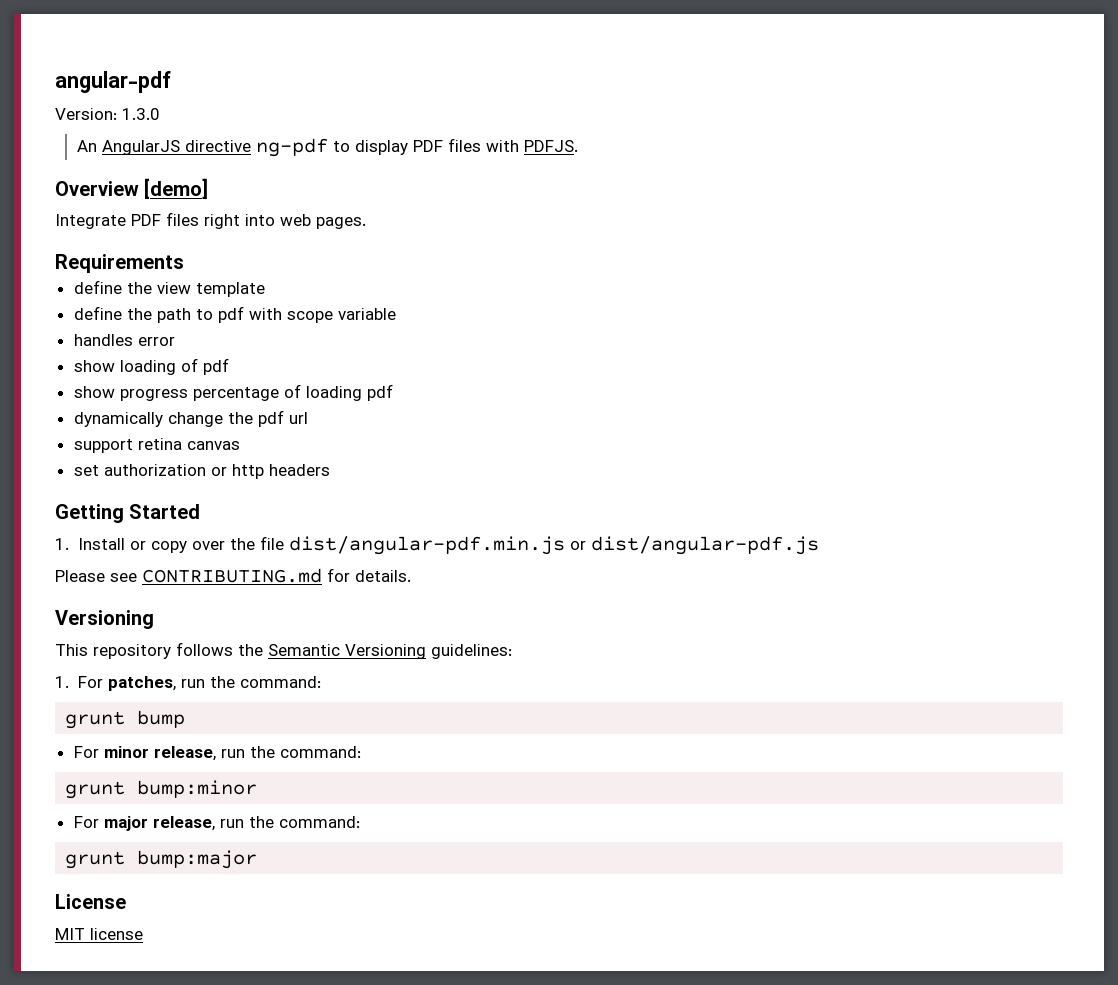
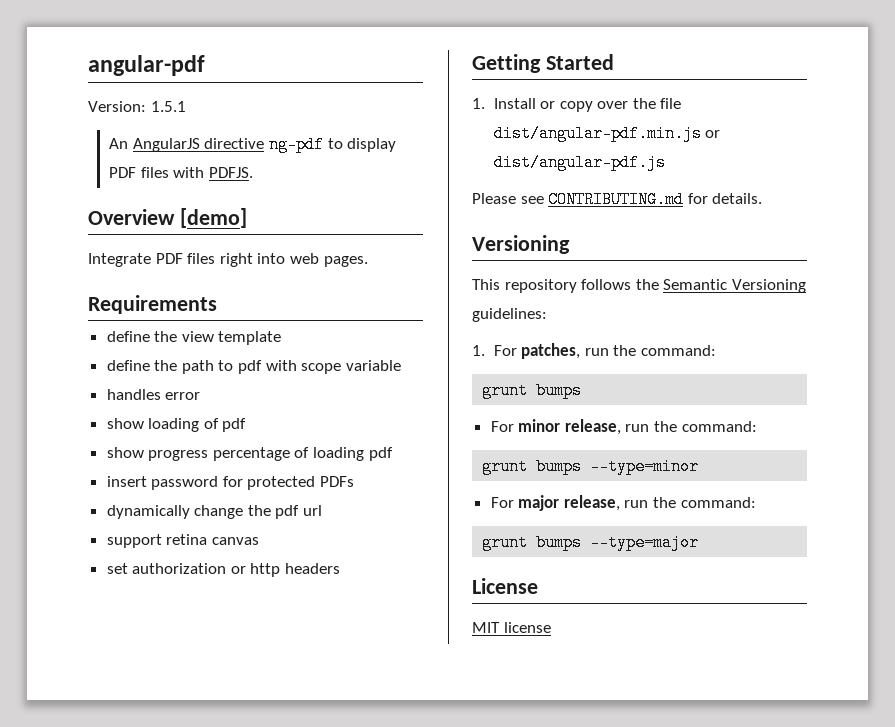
[122,108,160,120] 1.3.0 -> [150,101,186,112] 1.5.1
(393, 392) none -> [106,476,355,490] // insert password for protected PDFs
[137,710,186,728] bump -> [536,382,583,399] bumps
[137,780,258,798] bump:minor -> [536,458,700,475] bumps --type=minor
[137,850,258,869] bump:major -> [536,534,700,551] bumps --type=major

